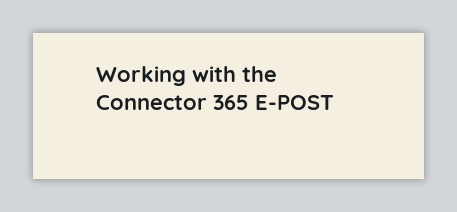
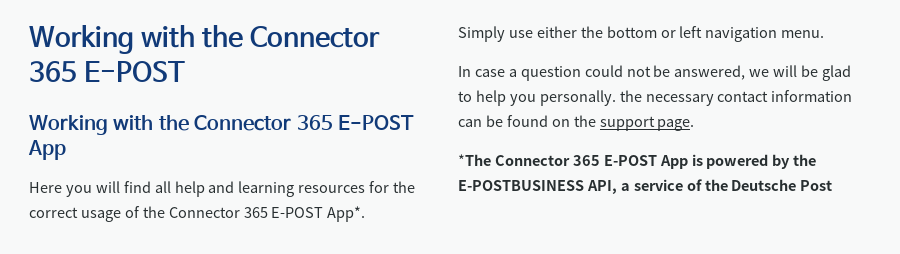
[96,66,277,86] [96,95,334,110] Working with the Connector 365 E-POST -> [29,25,381,54] [29,61,186,82] [29,115,414,135] [28,140,66,160] [29,181,416,197] [29,206,366,222] [458,26,825,42] [458,65,852,81] [458,90,853,106] [458,115,695,131] [458,154,817,169] [458,179,833,194] Working with the Connector 365 E-POST // Working with the Connector 365 E-POST App // Here you will find all help and learning resources for the correct usage of the Connector 365 E-POST App*. // Simply use either the bottom or left navigation menu. // In case a question could not be answered, we will be glad to help you personally. the necessary contact information can be found on the support page. // *The Connector 365 E-POST App is powered by the E-POSTBUSINESS API, a service of the Deutsche Post

